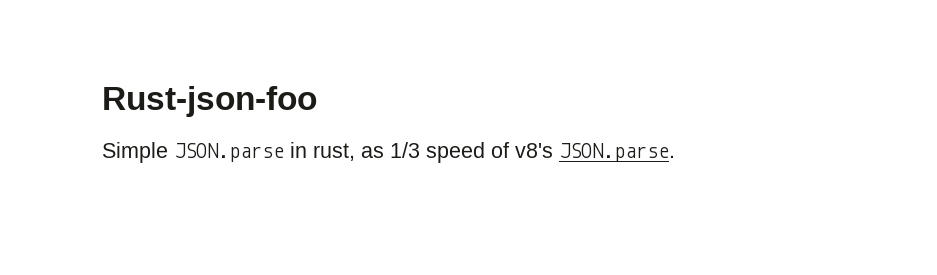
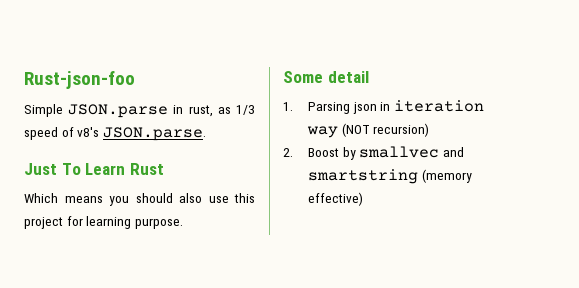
(675, 152) none -> [24,163,164,175] [24,193,255,206] [24,216,183,229] [283,71,369,83] [283,100,484,114] [306,123,430,138] [283,146,464,160] [307,169,472,184] [307,192,363,206] // Just To Learn Rust // Which means you should also use this project for learning purpose. // Some detail // 1. Parsing json in iteration way (NOT recursion) // 2. Boost by smallvec and smartstring (memory effective)

